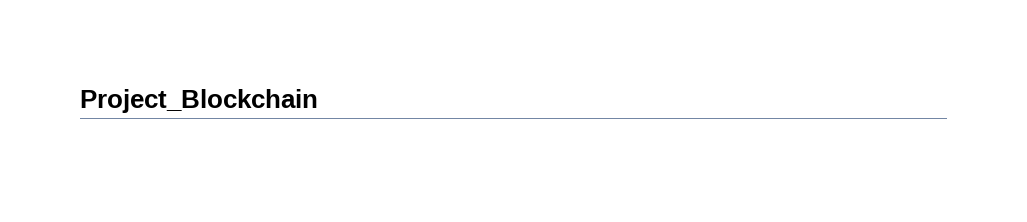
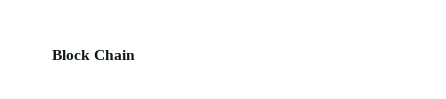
[80,89,318,113] Project_Blockchain -> [52,50,136,60] Block Chain

